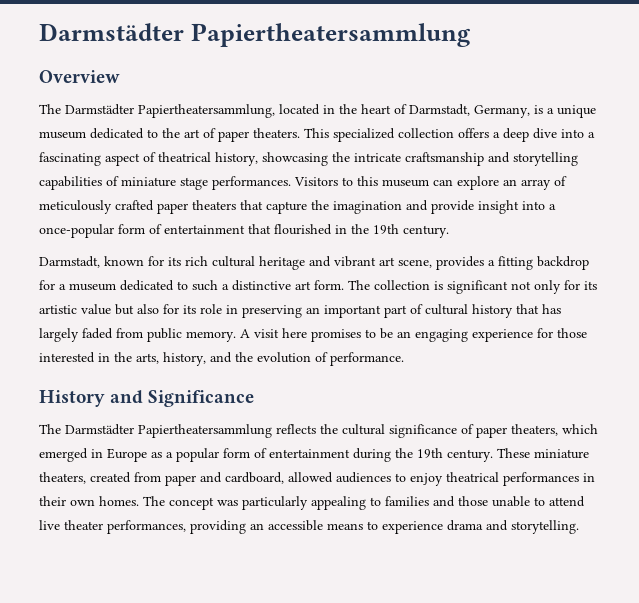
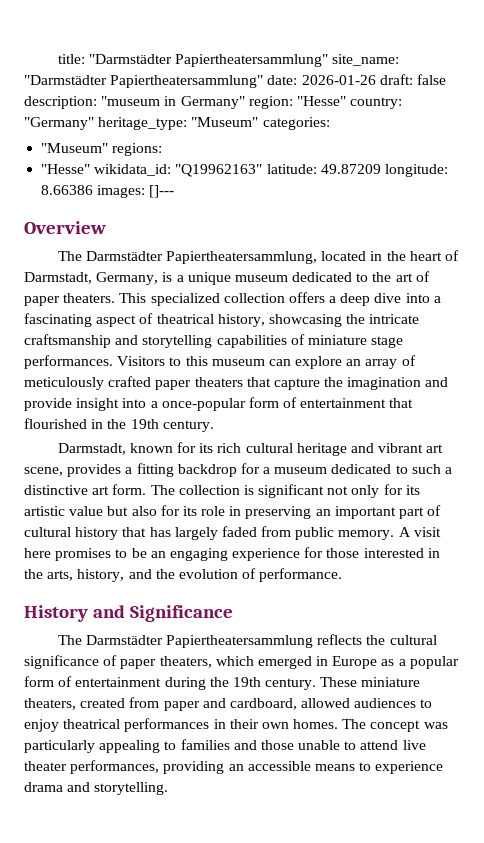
[39,23,471,47] Darmstädter Papiertheatersammlung -> [57,54,400,67] [24,74,446,88] [24,96,403,109] [24,117,330,130] [41,143,163,156] [41,164,448,177] [41,185,175,198] title: "Darmstädter Papiertheatersammlung" site_name: "Darmstädter Papiertheatersammlung" date: 2026-01-26 draft: false description: "museum in Germany" region: "Hesse" country: "Germany" heritage_type: "Museum" categories: // "Museum" regions: // "Hesse" wikidata_id: "Q19962163" latitude: 49.87209 longitude: 8.66386 images: []---

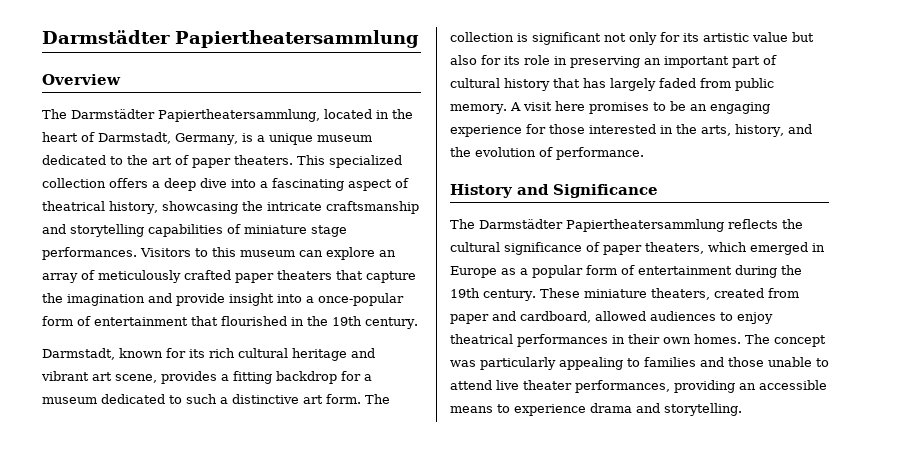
[57,54,400,67] [24,74,446,88] [24,96,403,109] [24,117,330,130] [41,143,163,156] [41,164,448,177] [41,185,175,198] title: "Darmstädter Papiertheatersammlung" site_name: "Darmstädter Papiertheatersammlung" date: 2026-01-26 draft: false description: "museum in Germany" region: "Hesse" country: "Germany" heritage_type: "Museum" categories: // "Museum" regions: // "Hesse" wikidata_id: "Q19962163" latitude: 49.87209 longitude: 8.66386 images: []--- -> [42,30,419,48] Darmstädter Papiertheatersammlung

